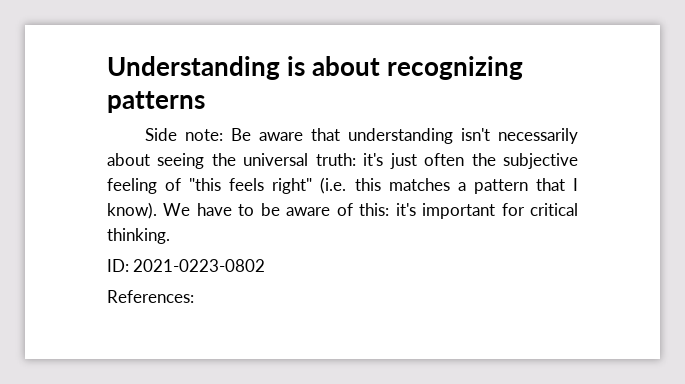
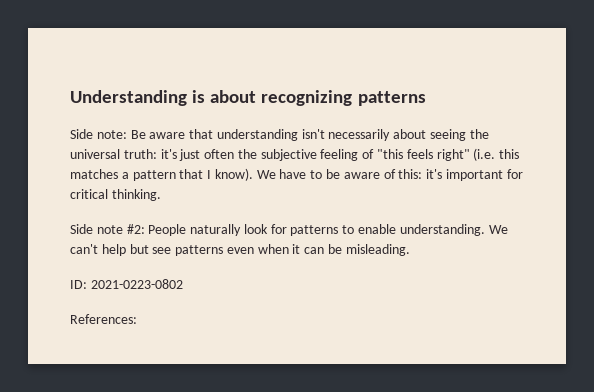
(170, 236) none -> [70,224,508,236] [70,244,410,256] // Side note #2: People naturally look for patterns to enable understanding. We can't help but see patterns even when it can be misleading.

